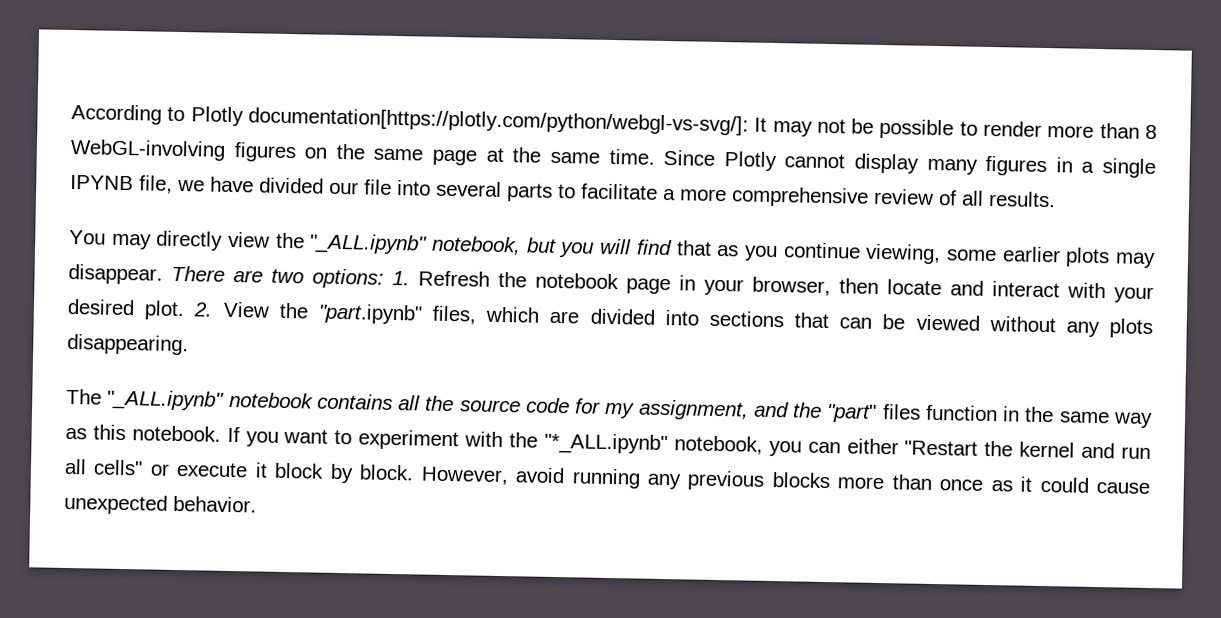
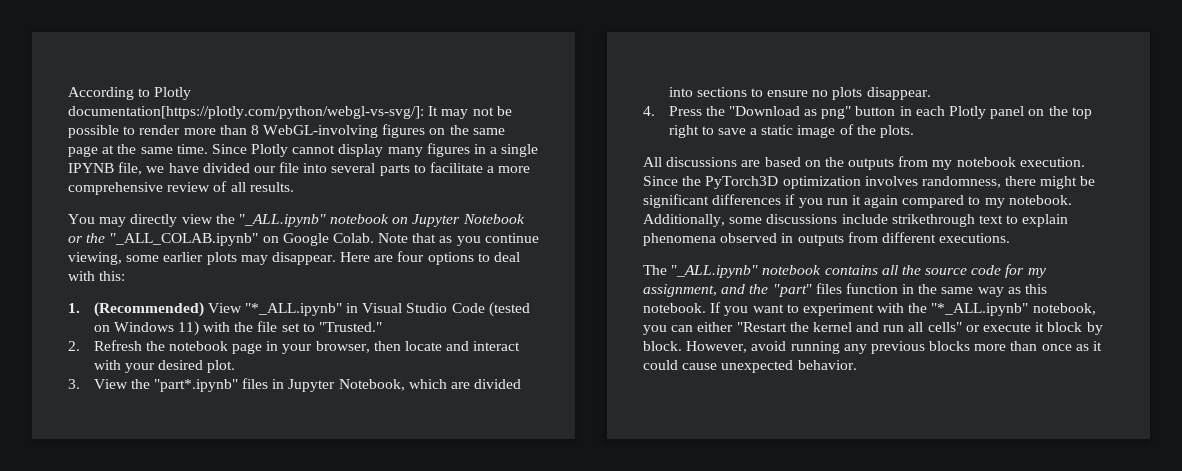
[431,235,672,258] notebook, but you will find -> [330,214,525,227] [68,233,409,246] notebook on Jupyter Notebook or the "_ALL_COLAB.ipynb" on Google Colab. Note
[171,265,410,289] There are two options: 1. -> [340,251,521,265] [68,271,126,281] [68,302,530,317] [93,321,382,336] [68,341,80,351] Here are four options to deal with this: // 1. (Recommended) View "*_ALL.ipynb" in Visual Studio Code (tested on Windows 11) with the file set to "Trusted." // 2.
[193,302,214,317] 2. -> [68,379,80,389] // 3.
[317,303,477,325] "part.ipynb" files, -> [153,378,405,392] "part*.ipynb" files in Jupyter Notebook,
[793,312,1153,339] [67,333,189,356] that can be viewed without any plots disappearing. -> [750,87,931,100] [643,106,1092,119] [668,124,914,138] [643,156,1085,170] [643,176,1096,189] [643,194,1072,208] [643,214,1069,227] [643,232,1011,246] to ensure no plots disappear. // 4. Press the "Download as png" button in each Plotly panel on the top right to save a static image of the plots. // All discussions are based on the outputs from my notebook execution. Since the PyTorch3D optimization involves randomness, there might be significant differences if you run it again compared to my notebook. Additionally, some discussions include strikethrough text to explain phenomena observed in outputs from different executions.

